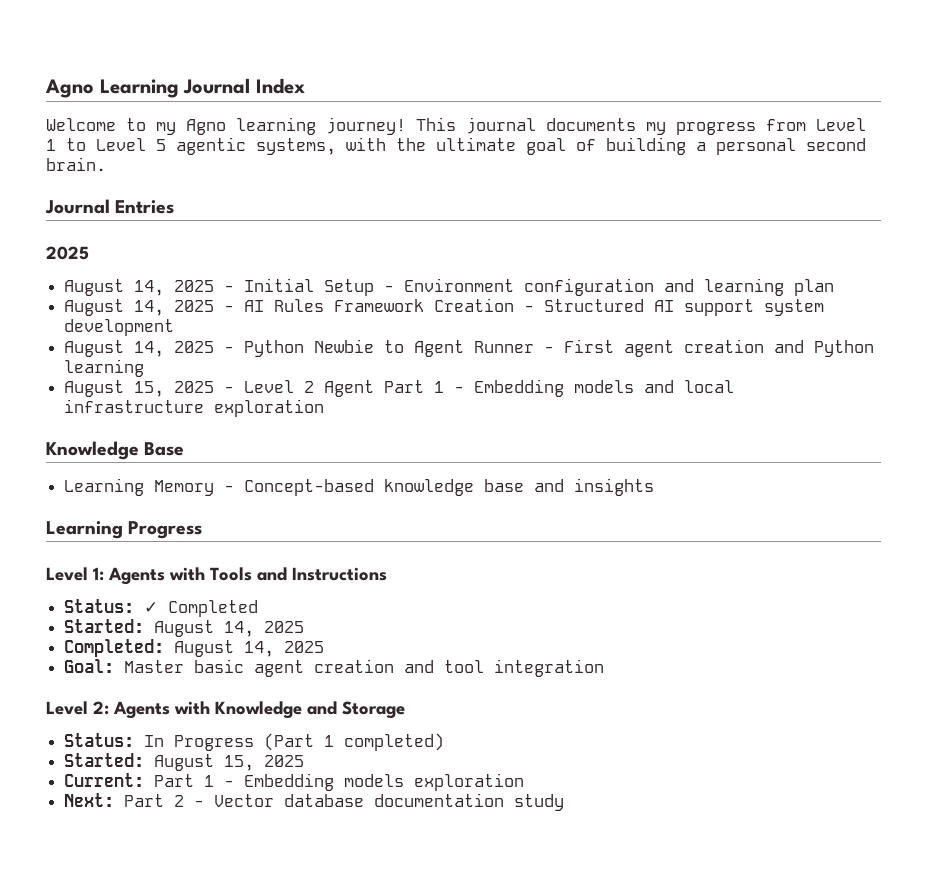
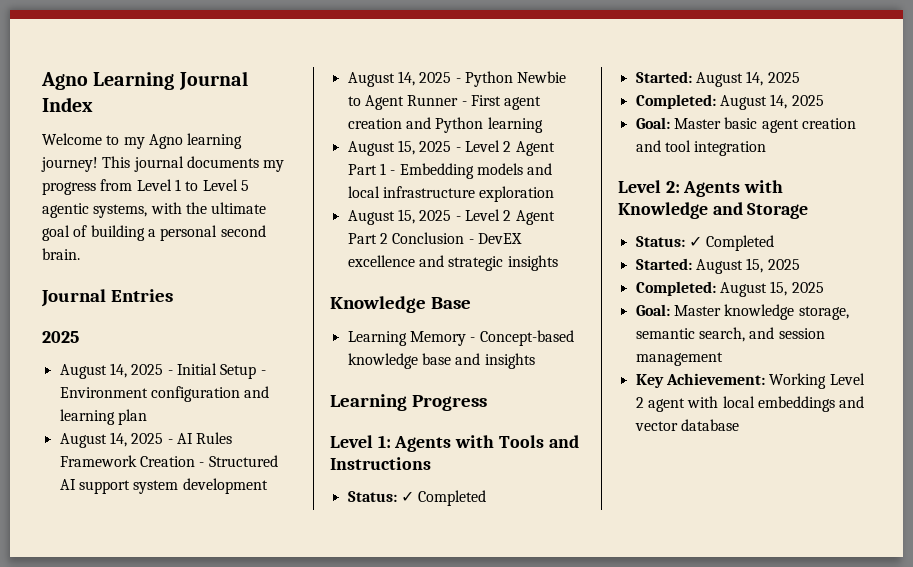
(325, 408) none -> [347,209,555,225] [347,232,522,244] [347,255,558,271] // August 15, 2025 - Level 2 Agent Part 2 Conclusion - DevEX excellence and strategic insights
[144,733,445,751] In Progress (Part 1 completed) -> [688,235,775,251] ✓ Completed
[64,773,525,791] [64,793,565,811] Current: Part 1 - Embedding models exploration // Next: Part 2 - Vector database documentation study -> [635,281,824,297] [635,304,849,320] [635,327,825,342] [635,352,723,366] [635,373,865,389] [635,396,865,412] [634,419,739,431] Completed: August 15, 2025 // Goal: Master knowledge storage, semantic search, and session management // Key Achievement: Working Level 2 agent with local embeddings and vector database

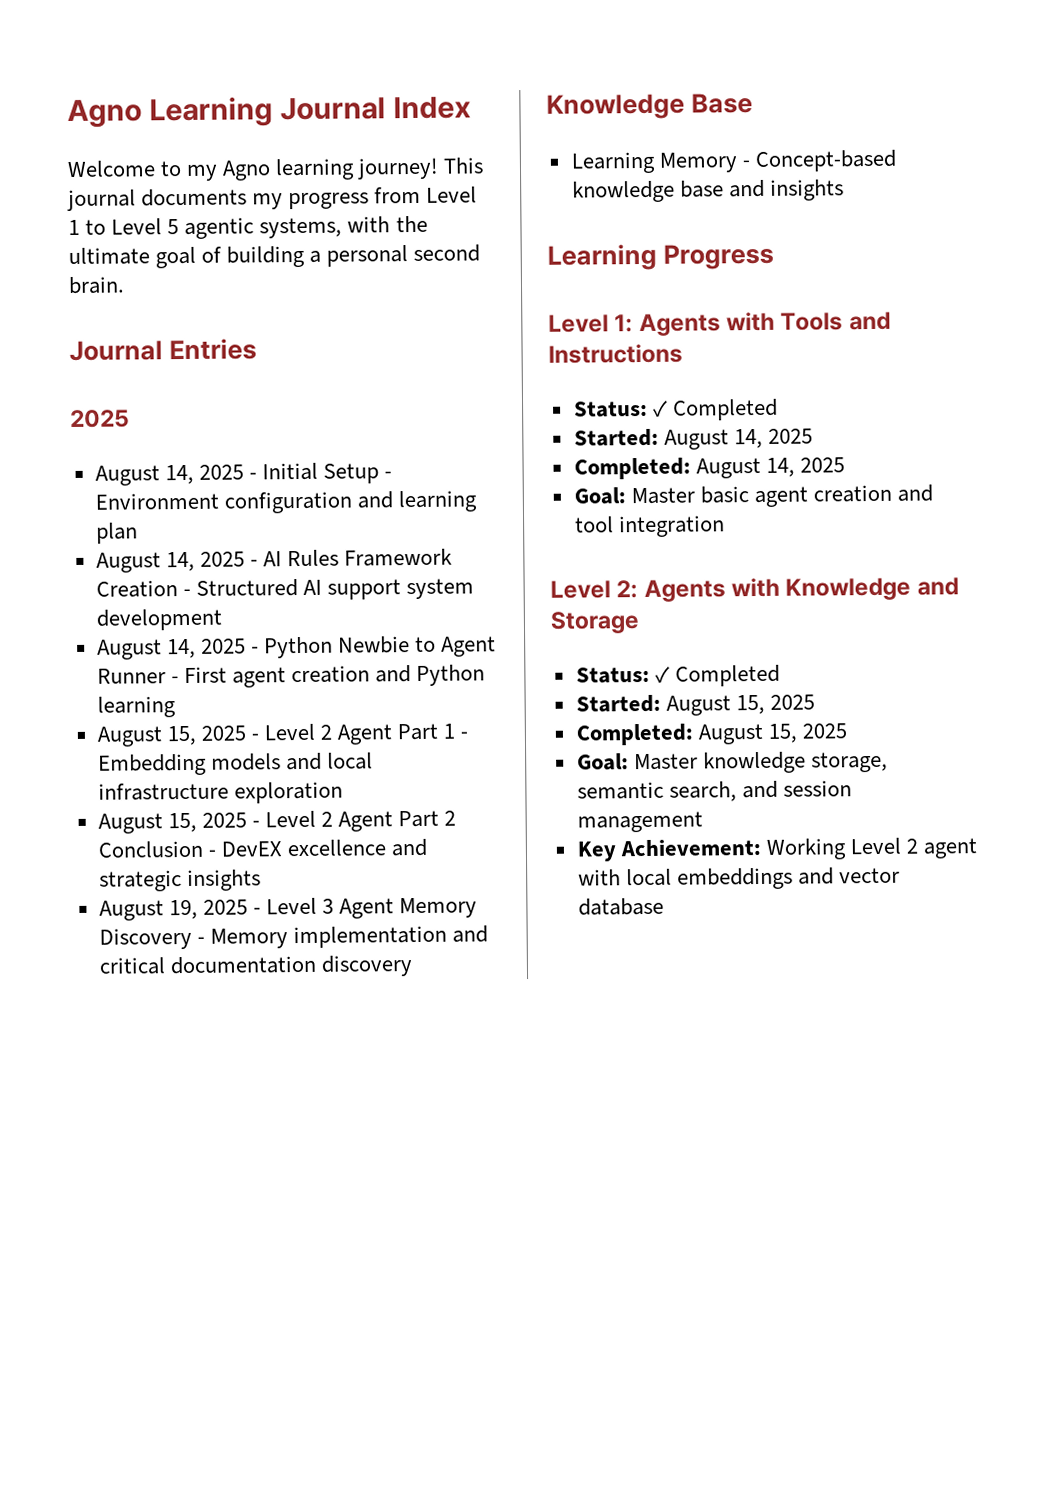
(558, 263) none -> [98,897,478,921] [98,925,489,950] [98,955,413,977] // August 19, 2025 - Level 3 Agent Memory Discovery - Memory implementation and critical documentation discovery

